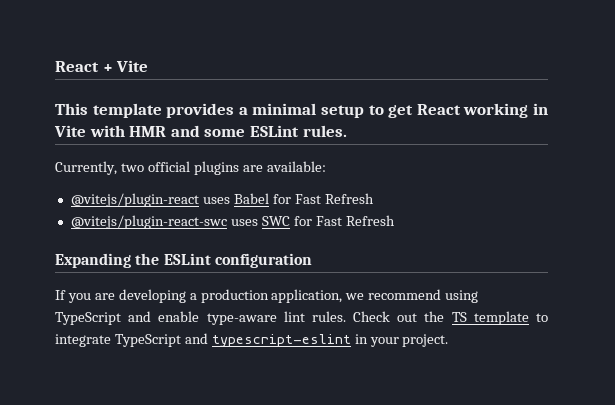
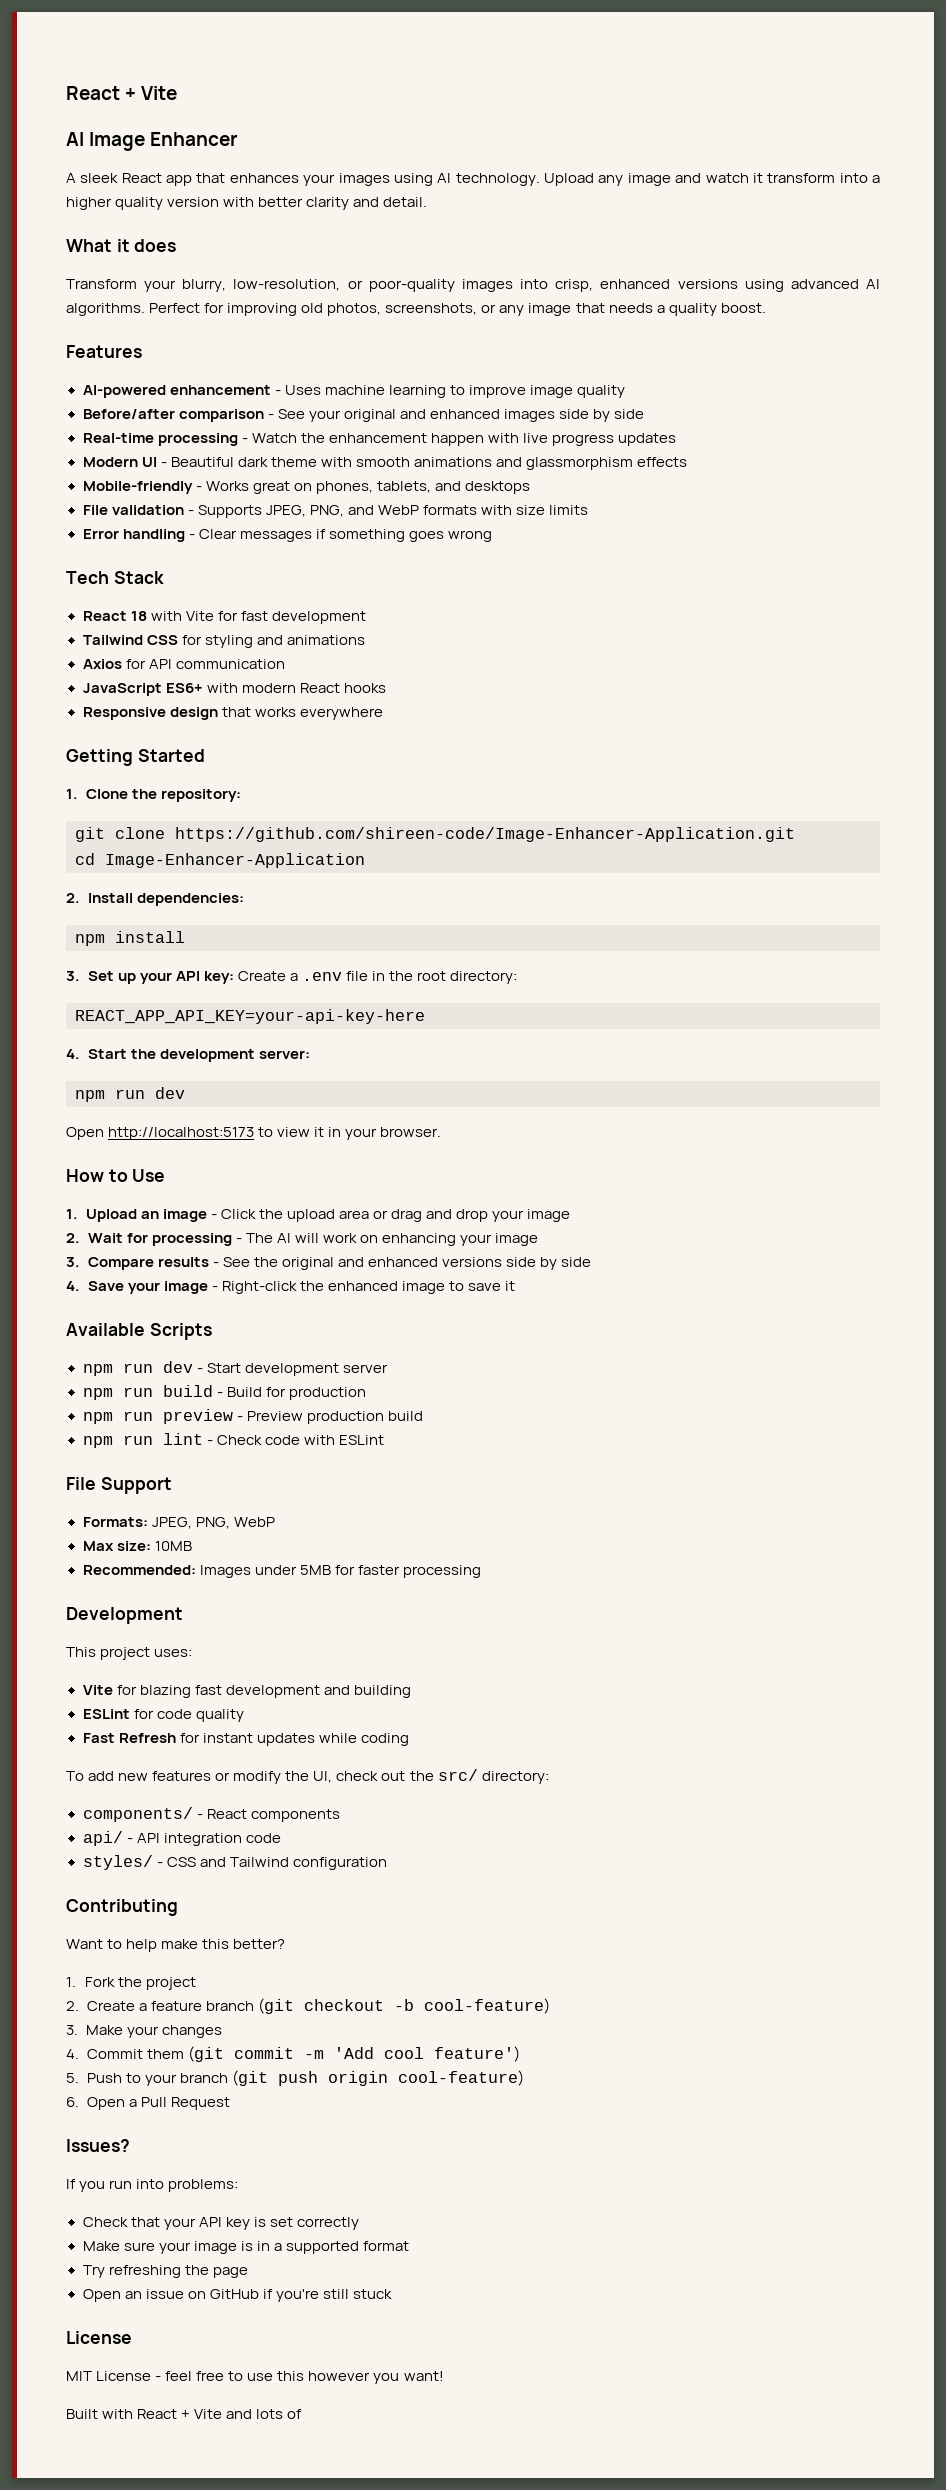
[55,103,548,118] [54,125,347,137] [55,161,326,175] [70,193,374,207] [70,215,395,229] [55,253,312,268] [55,289,479,303] [55,311,548,325] [55,333,449,347] This template provides a minimal setup to get React working in Vite with HMR and some ESLint rules. // Currently, two official plugins are available: // @vitejs/plugin-react uses Babel for Fast Refresh // @vitejs/plugin-react-swc uses SWC for Fast Refresh // Expanding the ESLint configuration // If you are developing a production application, we recommend using TypeScript and enable type-aware lint rules. Check out the TS template to integrate TypeScript and typescript-eslint in your project. -> [66,132,239,151] [66,173,880,186] [66,197,428,210] [66,239,177,252] [66,279,880,292] [66,303,766,316] [66,345,142,358] [82,385,625,398] [82,409,645,422] [82,433,676,446] [82,457,688,470] [82,481,530,494] [82,505,589,518] [82,529,492,542] [66,571,164,584] [82,611,366,624] [82,635,365,648] [82,659,285,669] [82,683,386,696] [82,707,383,720] [66,749,205,766] [66,789,241,802] [75,827,795,842] [75,853,365,868] [66,893,244,906] [75,931,185,946] [66,971,518,984] [75,1009,425,1024] [66,1049,310,1062] [75,1087,185,1102] [66,1127,442,1140] [66,1169,166,1182] [66,1209,571,1222] [66,1233,539,1246] [66,1257,592,1270] [66,1281,515,1294] [66,1323,212,1340] [82,1361,388,1376] [82,1385,366,1400] [82,1409,423,1424] [82,1433,384,1448] [66,1477,172,1494] [82,1517,275,1529] [82,1541,192,1551] [82,1565,481,1578] [66,1607,183,1624] [66,1647,193,1660] [82,1685,411,1698] [82,1709,244,1722] [82,1733,409,1746] [66,1769,549,1784] [82,1807,340,1822] [82,1831,281,1846] [82,1855,387,1870] [66,1899,178,1916] [66,1939,286,1952] [66,1977,197,1990] [66,1998,550,2014] [66,2025,222,2038] [66,2046,520,2062] [66,2070,524,2086] [66,2097,230,2110] [66,2139,130,2152] [66,2179,239,2192] [82,2217,359,2230] [82,2241,409,2254] [82,2265,248,2278] [82,2289,392,2302] [66,2331,132,2344] [66,2371,444,2384] [66,2409,303,2419] AI Image Enhancer // A sleek React app that enhances your images using AI technology. Upload any image and watch it transform into a higher quality version with better clarity and detail. // What it does // Transform your blurry, low-resolution, or poor-quality images into crisp, enhanced versions using advanced AI algorithms. Perfect for improving old photos, screenshots, or any image that needs a quality boost. // Features // AI-powered enhancement - Uses machine learning to improve image quality // Before/after comparison - See your original and enhanced images side by side // Real-time processing - Watch the enhancement happen with live progress updates // Modern UI - Beautiful dark theme with smooth animations and glassmorphism effects // Mobile-friendly - Works great on phones, tablets, and desktops // File validation - Supports JPEG, PNG, and WebP formats with size limits // Error handling - Clear messages if something goes wrong // Tech Stack // React 18 with Vite for fast development // Tailwind CSS for styling and animations // Axios for API communication // JavaScript ES6+ with modern React hooks // Responsive design that works everywhere // Getting Started // 1. Clone the repository: // git clone https://github.com/shireen-code/Image-Enhancer-Application.git // cd Image-Enhancer-Application // 2. Install dependencies: // npm install // 3. Set up your API key: Create a .env file in the root directory: // REACT_APP_API_KEY=your-api-key-here // 4. Start the development server: // npm run dev // Open http://localhost:5173 to view it in your browser. // How to Use // 1. Upload an image - Click the upload area or drag and drop your image // 2. Wait for processing - The AI will work on enhancing your image // 3. Compare results - See the original and enhanced versions side by side // 4. Save your image - Right-click the enhanced image to save it // Available Scripts // npm run dev - Start development server // npm run build - Build for production // npm run preview - Preview production build // npm run lint - Check code with ESLint // File Support // Formats: JPEG, PNG, WebP // Max size: 10MB // Recommended: Images under 5MB for faster processing // Development // This project uses: // Vite for blazing fast development and building // ESLint for code quality // Fast Refresh for instant updates while coding // To add new features or modify the UI, check out the src/ directory: // components/ - React components // api/ - API integration code // styles/ - CSS and Tailwind configuration // Contributing // Want to help make this better? // 1. Fork the project // 2. Create a feature branch (git checkout -b cool-feature) // 3. Make your changes // 4. Commit them (git commit -m 'Add cool feature') // 5. Push to your branch (git push origin cool-feature) // 6. Open a Pull Request // Issues? // If you run into problems: // Check that your API key is set correctly // Make sure your image is in a supported format // Try refreshing the page // Open an issue on GitHub if you're still stuck // License // MIT License - feel free to use this however you want! // Built with React + Vite and lots of

